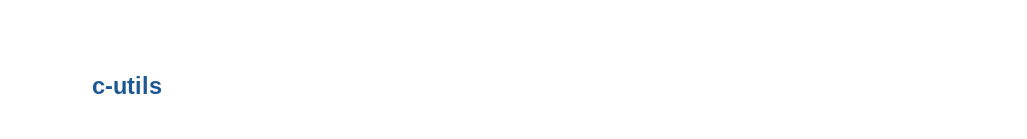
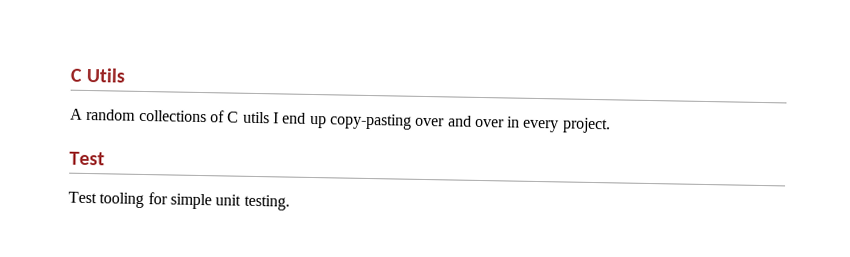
[92,76,162,94] c-utils -> [70,67,127,83] [70,108,611,134] [69,151,105,166] [68,191,290,211] C Utils // A random collections of C utils I end up copy-pasting over and over in every project. // Test // Test tooling for simple unit testing.

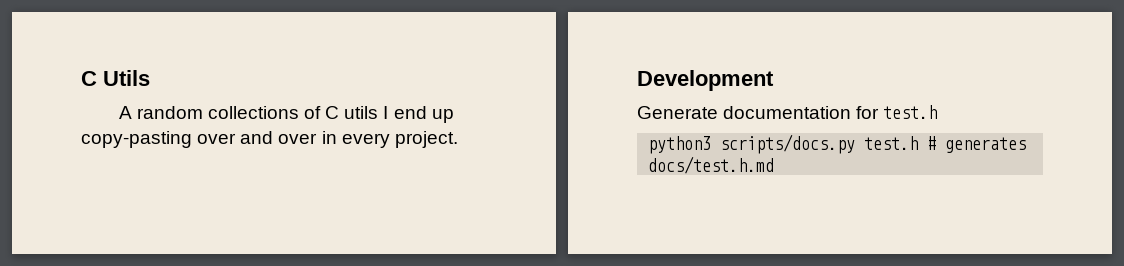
[69,151,105,166] [68,191,290,211] Test // Test tooling for simple unit testing. -> [637,70,774,91] [637,105,938,119] [648,134,1027,154] [648,156,775,174] Development // Generate documentation for test.h // python3 scripts/docs.py test.h # generates docs/test.h.md

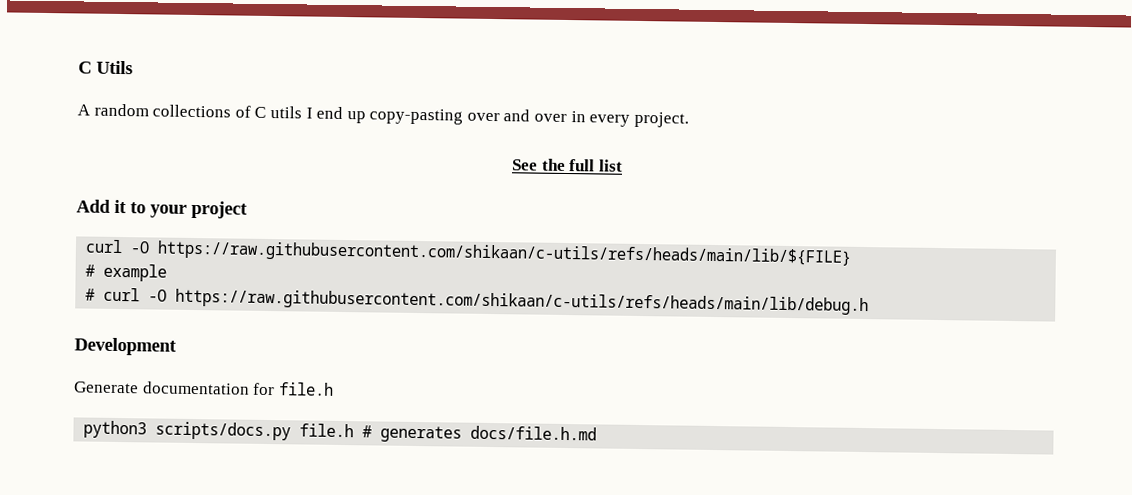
(458, 139) none -> [512,158,623,172] [76,199,248,219] [85,239,852,267] [85,263,168,282] [85,287,870,316] // See the full list // Add it to your project // curl -O https://raw.githubusercontent.com/shikaan/c-utils/refs/heads/main/lib/${FILE} // # example // # curl -O https://raw.githubusercontent.com/shikaan/c-utils/refs/heads/main/lib/debug.h
[883,105,938,119] test.h -> [277,382,334,396] file.h
[864,136,919,150] test.h -> [299,423,355,438] file.h
[648,156,775,174] docs/test.h.md -> [470,425,598,441] docs/file.h.md

